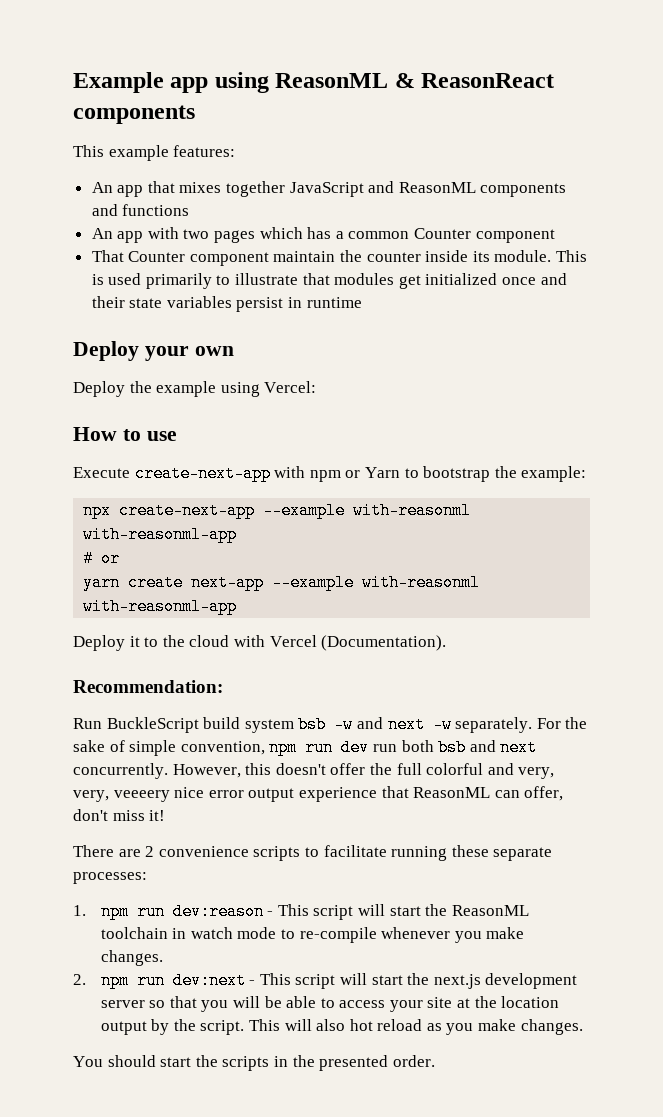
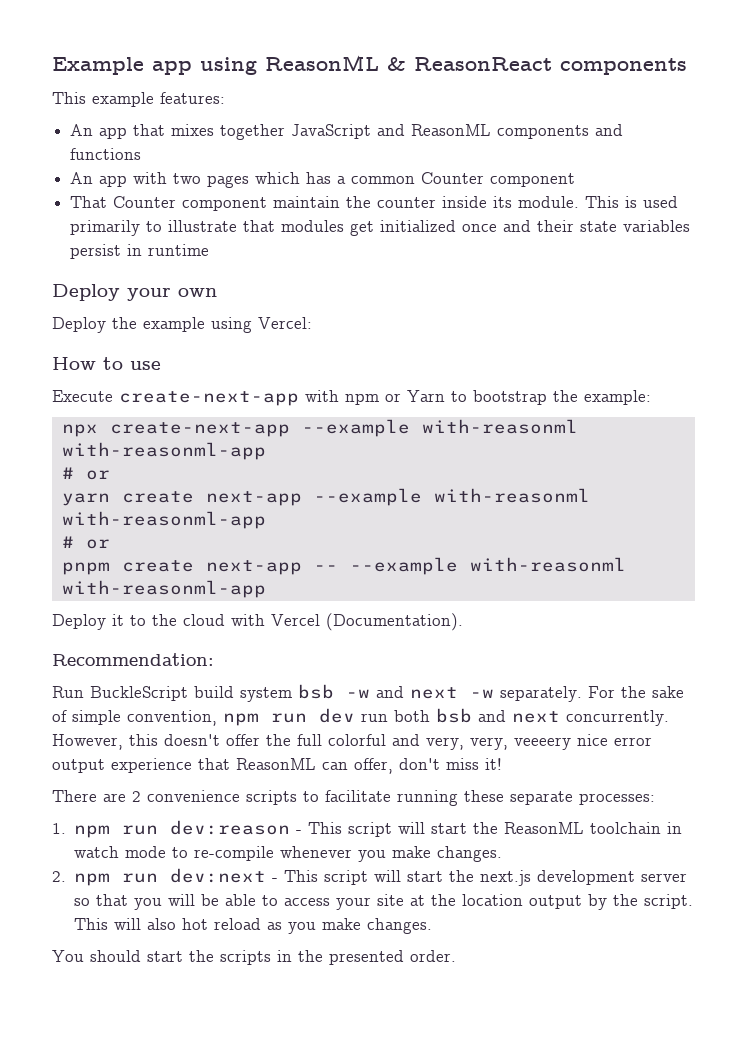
(238, 606) none -> [61,536,110,549] [61,557,626,575] [61,580,266,598] // # or // pnpm create next-app -- --example with-reasonml with-reasonml-app

